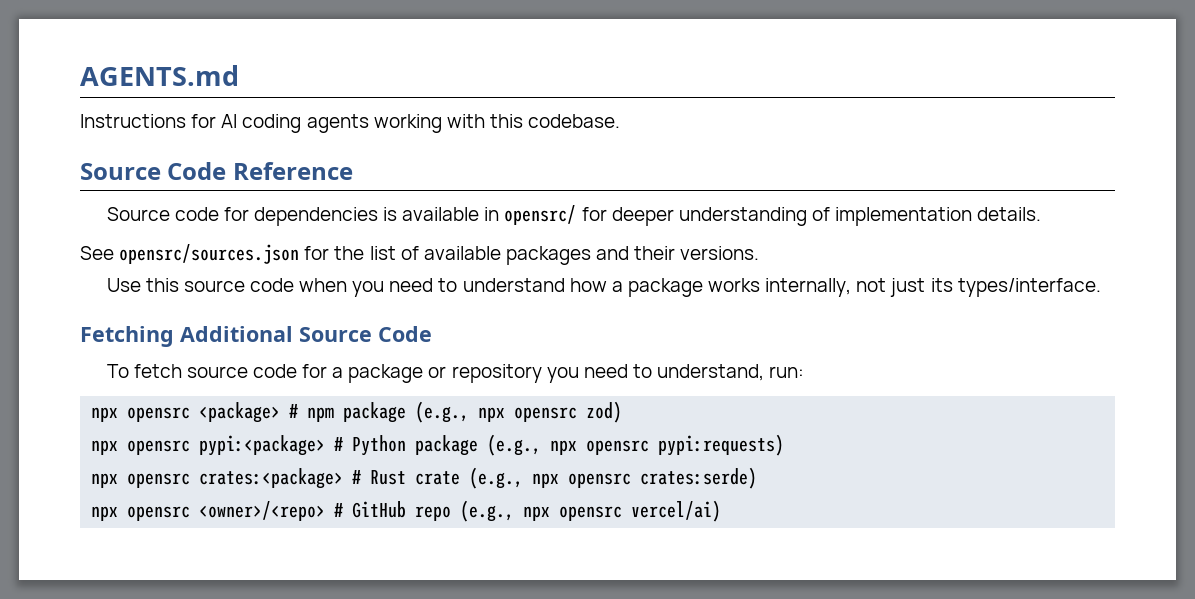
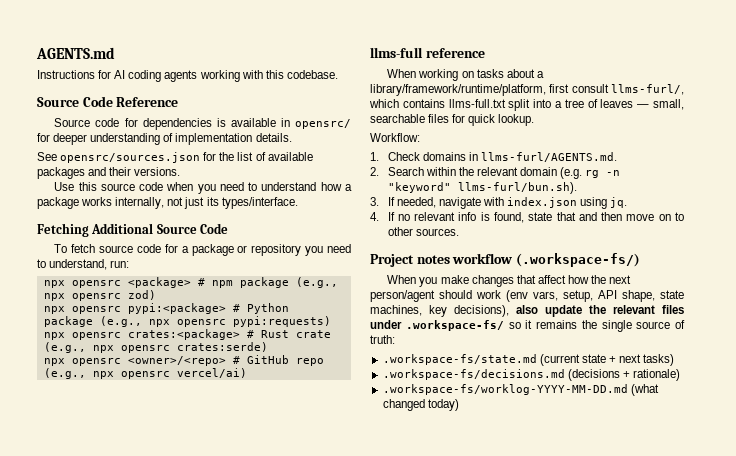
(722, 511) none -> [370,47,485,58] [387,69,544,81] [370,84,684,96] [369,99,685,111] [370,114,535,126] [370,133,420,142] [370,152,617,162] [370,167,621,179] [387,182,577,194] [370,197,628,209] [370,212,684,223] [387,227,459,236] [370,253,640,267] [387,275,632,287] [370,290,684,302] [370,305,684,317] [370,320,685,332] [370,335,395,344] [382,354,675,366] [382,369,680,381] [382,384,659,396] [382,399,459,411] // llms-full reference // When working on tasks about a library/framework/runtime/platform, first consult llms-furl/, which contains llms-full.txt split into a tree of leaves — small, searchable files for quick lookup. // Workflow: // 1. Check domains in llms-furl/AGENTS.md. // 2. Search within the relevant domain (e.g. rg -n "keyword" llms-furl/bun.sh). // 3. If needed, navigate with index.json using jq. // 4. If no relevant info is found, state that and then move on to other sources. // Project notes workflow (.workspace-fs/) // When you make changes that affect how the next person/agent should work (env vars, setup, API shape, state machines, key decisions), also update the relevant files under .workspace-fs/ so it remains the single source of truth: // .workspace-fs/state.md (current state + next tasks) // .workspace-fs/decisions.md (decisions + rationale) // .workspace-fs/worklog-YYYY-MM-DD.md (what changed today)

